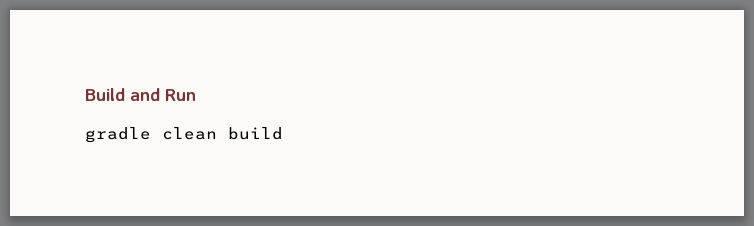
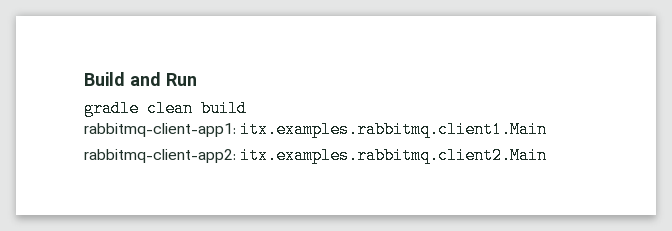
(283, 133) none -> [84,121,548,138] [84,147,548,164] // rabbitmq-client-app1: itx.examples.rabbitmq.client1.Main // rabbitmq-client-app2: itx.examples.rabbitmq.client2.Main

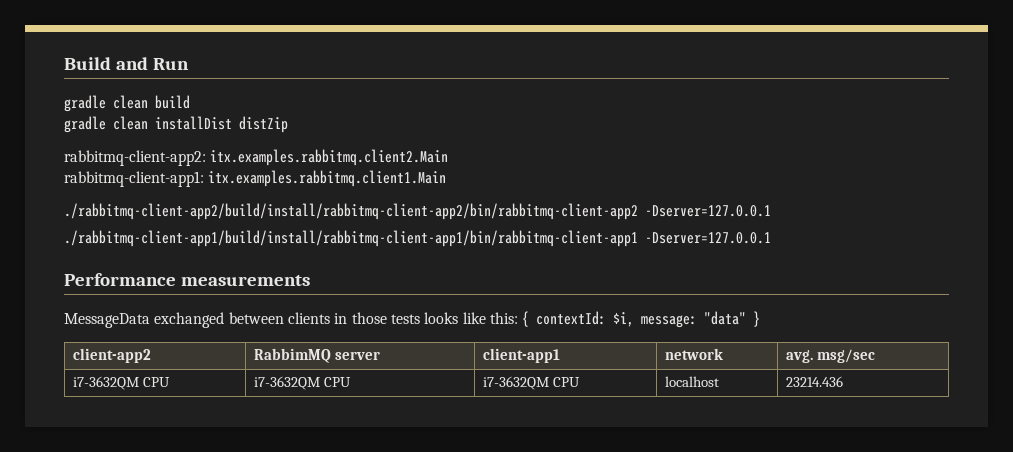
[84,121,548,138] [84,147,548,164] rabbitmq-client-app1: itx.examples.rabbitmq.client1.Main // rabbitmq-client-app2: itx.examples.rabbitmq.client2.Main -> [64,116,288,133] [64,149,449,166] [64,170,447,187] [64,203,771,220] [64,230,771,247] [64,273,310,286] [64,311,761,328] [73,348,152,363] [254,348,381,363] [483,348,561,363] [665,348,724,360] [786,349,876,363] [73,376,171,390] [254,376,352,390] [483,376,581,390] [665,376,720,387] [786,376,844,387] gradle clean installDist distZip // rabbitmq-client-app2: itx.examples.rabbitmq.client2.Main // rabbitmq-client-app1: itx.examples.rabbitmq.client1.Main // ./rabbitmq-client-app2/build/install/rabbitmq-client-app2/bin/rabbitmq-client-app2 -Dserver=127.0.0.1 // ./rabbitmq-client-app1/build/install/rabbitmq-client-app1/bin/rabbitmq-client-app1 -Dserver=127.0.0.1 // Performance measurements // MessageData exchanged between clients in those tests looks like this: { contextId: $i, message: "data" } // client-app2 | RabbimMQ server | client-app1 | network | avg. msg/sec // i7-3632QM CPU | i7-3632QM CPU | i7-3632QM CPU | localhost | 23214.436

